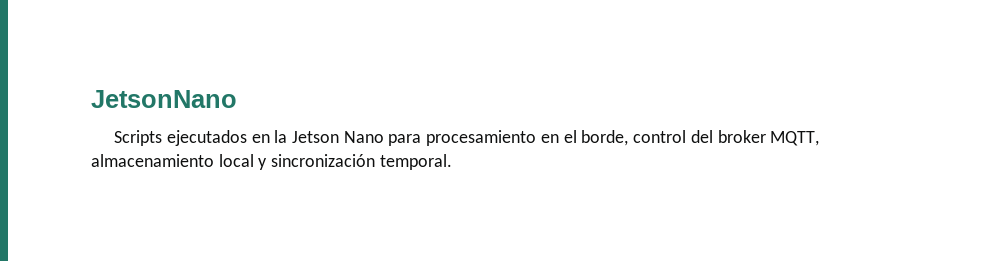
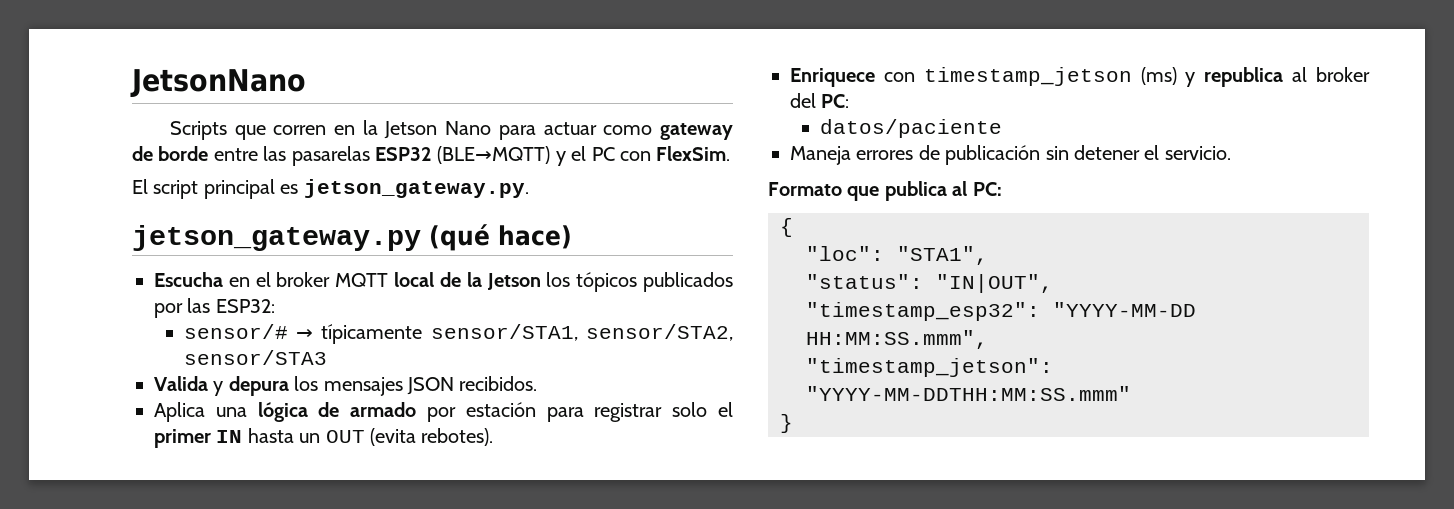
[166,130,247,146] ejecutados -> [234,125,327,140] que corren
[426,130,820,146] [91,154,452,170] procesamiento en el borde, control del broker MQTT, almacenamiento local y sincronización temporal. -> [543,122,733,140] [132,146,731,166] [132,179,529,199] [132,224,572,251] [154,272,733,292] [154,298,275,318] [183,324,733,344] [183,350,327,365] [154,376,538,396] [154,402,733,422] [154,428,494,448] [790,67,1371,87] [790,93,850,108] [819,119,1002,138] [790,145,1231,165] [768,181,1002,201] [780,218,793,237] [806,246,988,265] [806,274,1053,293] [806,302,1196,321] [806,330,988,349] [806,358,1053,377] [806,386,1131,401] [780,414,793,433] actuar como gateway de borde entre las pasarelas ESP32 (BLE→MQTT) y el PC con FlexSim. // El script principal es jetson_gateway.py. // jetson_gateway.py (qué hace) // Escucha en el broker MQTT local de la Jetson los tópicos publicados por las ESP32: // sensor/# → típicamente sensor/STA1, sensor/STA2, sensor/STA3 // Valida y depura los mensajes JSON recibidos. // Aplica una lógica de armado por estación para registrar solo el primer IN hasta un OUT (evita rebotes). // Enriquece con timestamp_jetson (ms) y republica al broker del PC: // datos/paciente // Maneja errores de publicación sin detener el servicio. // Formato que publica al PC: // { // "loc": "STA1", // "status": "IN|OUT", // "timestamp_esp32": "YYYY-MM-DD HH:MM:SS.mmm", // "timestamp_jetson": "YYYY-MM-DDTHH:MM:SS.mmm" // }

